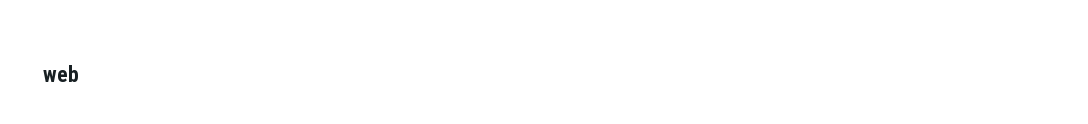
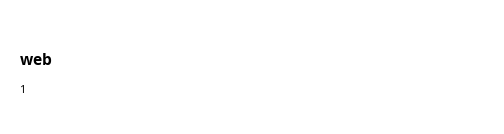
(79, 73) none -> [20,85,26,93] // 1

